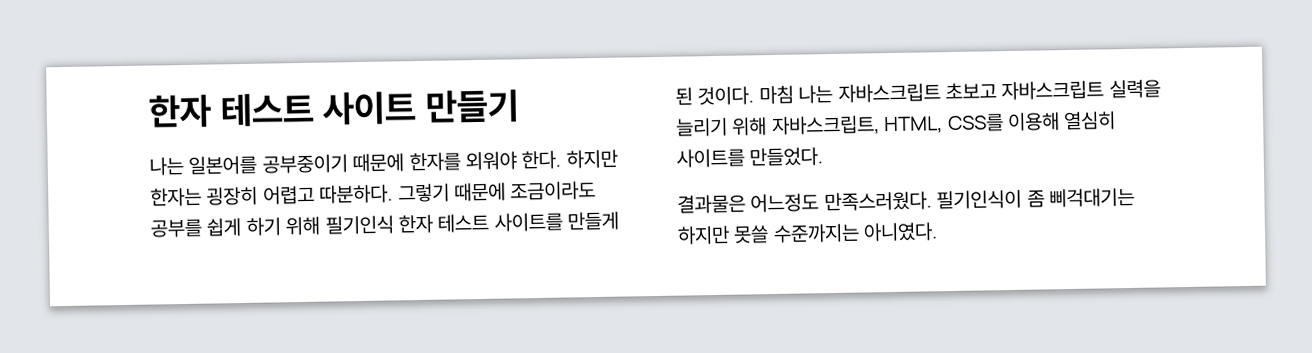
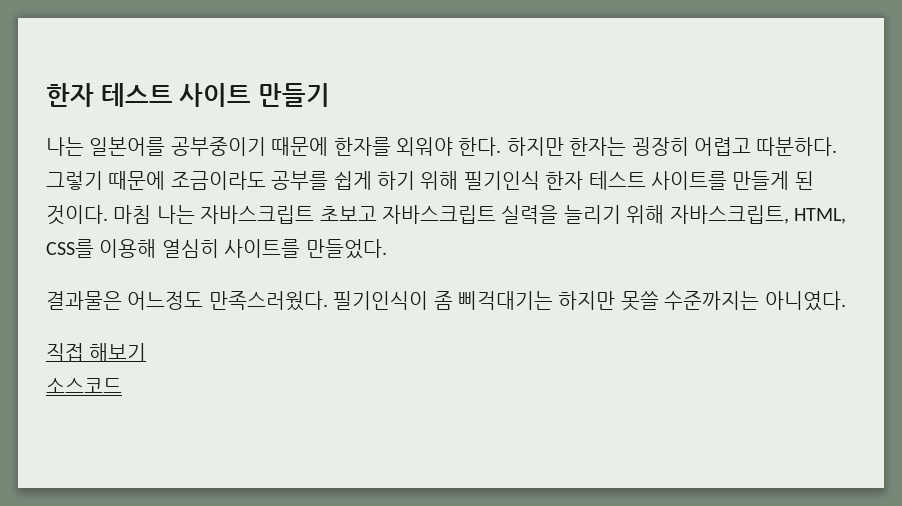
(939, 232) none -> [46,343,147,362] [46,378,122,393] // 직접 해보기 // 소스코드

